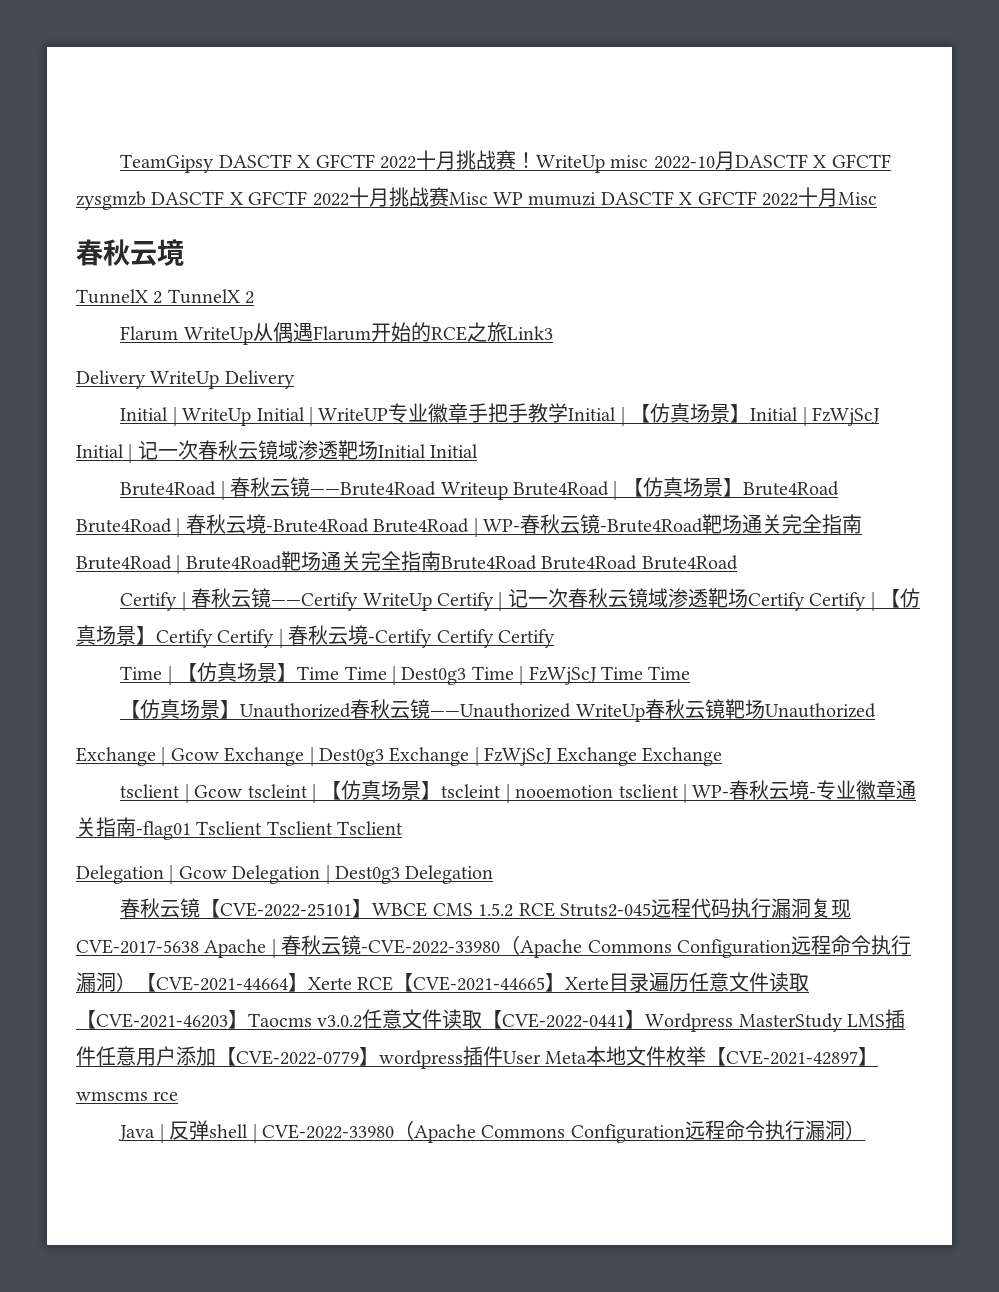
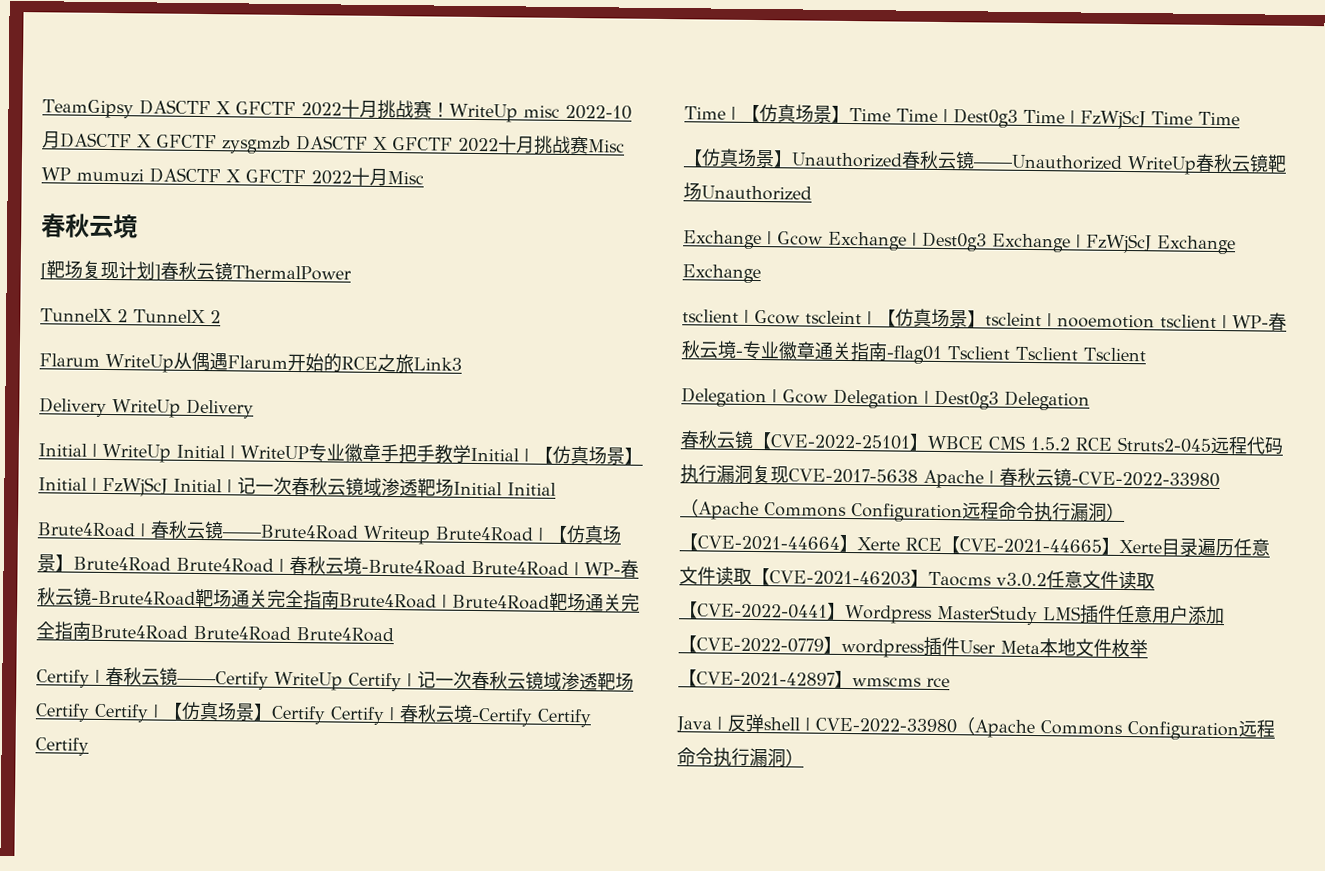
(184, 252) none -> [40,260,352,281] // [靶场复现计划]春秋云镜ThermalPower

